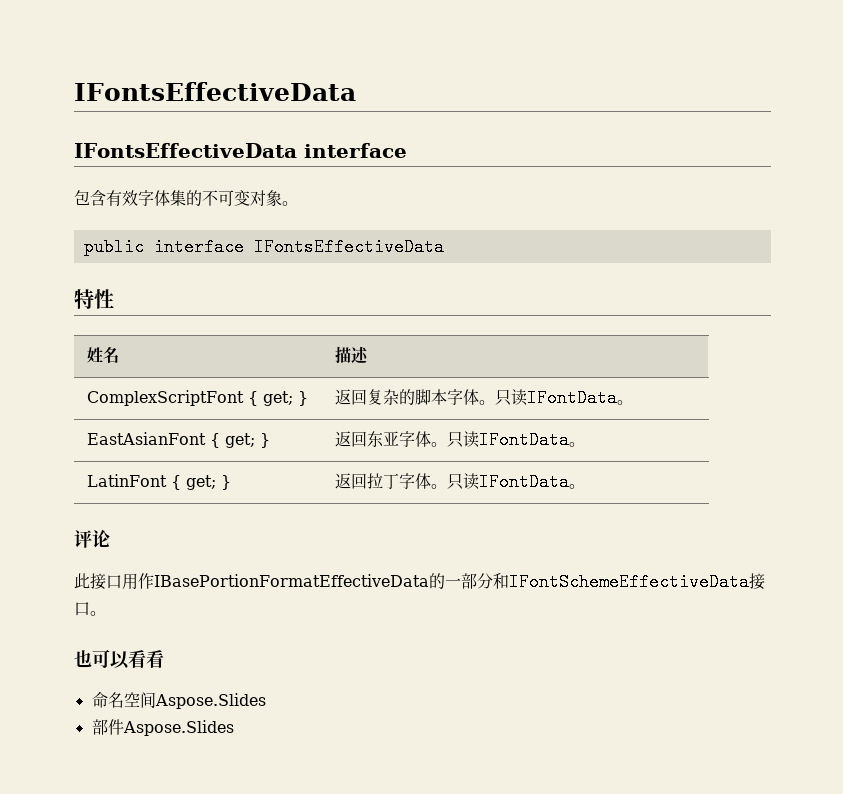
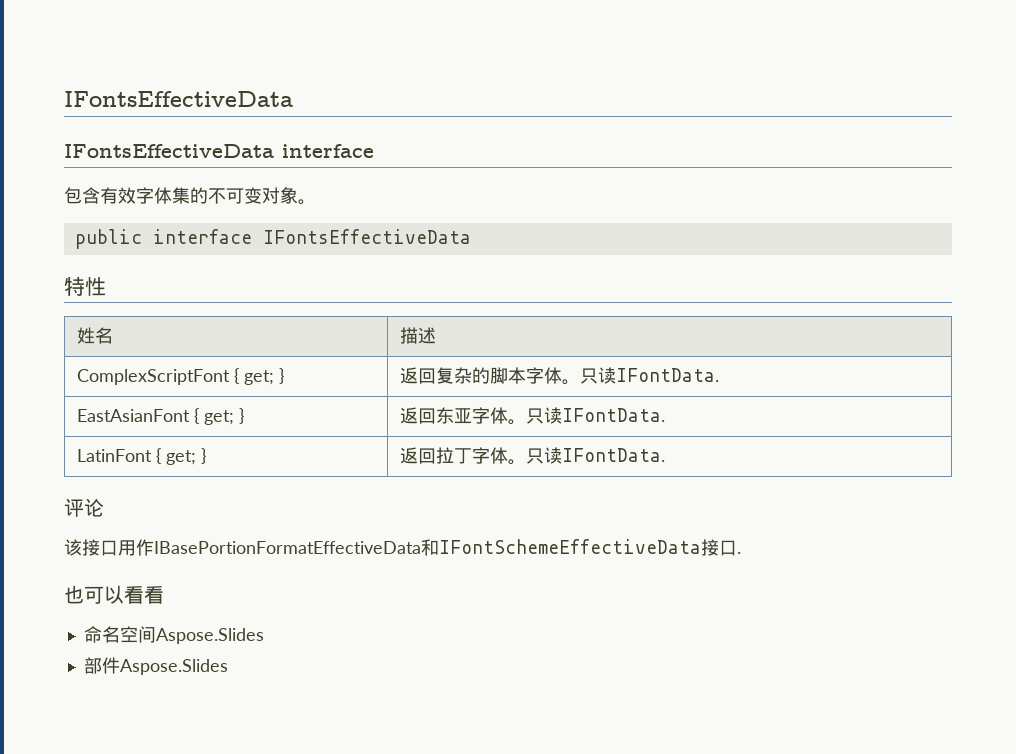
[526,389,633,407] IFontData。 -> [616,368,720,382] IFontData.
[478,431,585,449] IFontData。 -> [562,408,666,422] IFontData.
[478,473,585,491] IFontData。 -> [562,448,666,462] IFontData.
[74,573,90,589] 此 -> [64,539,82,556] 该
[428,573,493,589] 的一部分 -> (421, 547) none
[90,611,106,616] 。 -> [737,552,741,554] .

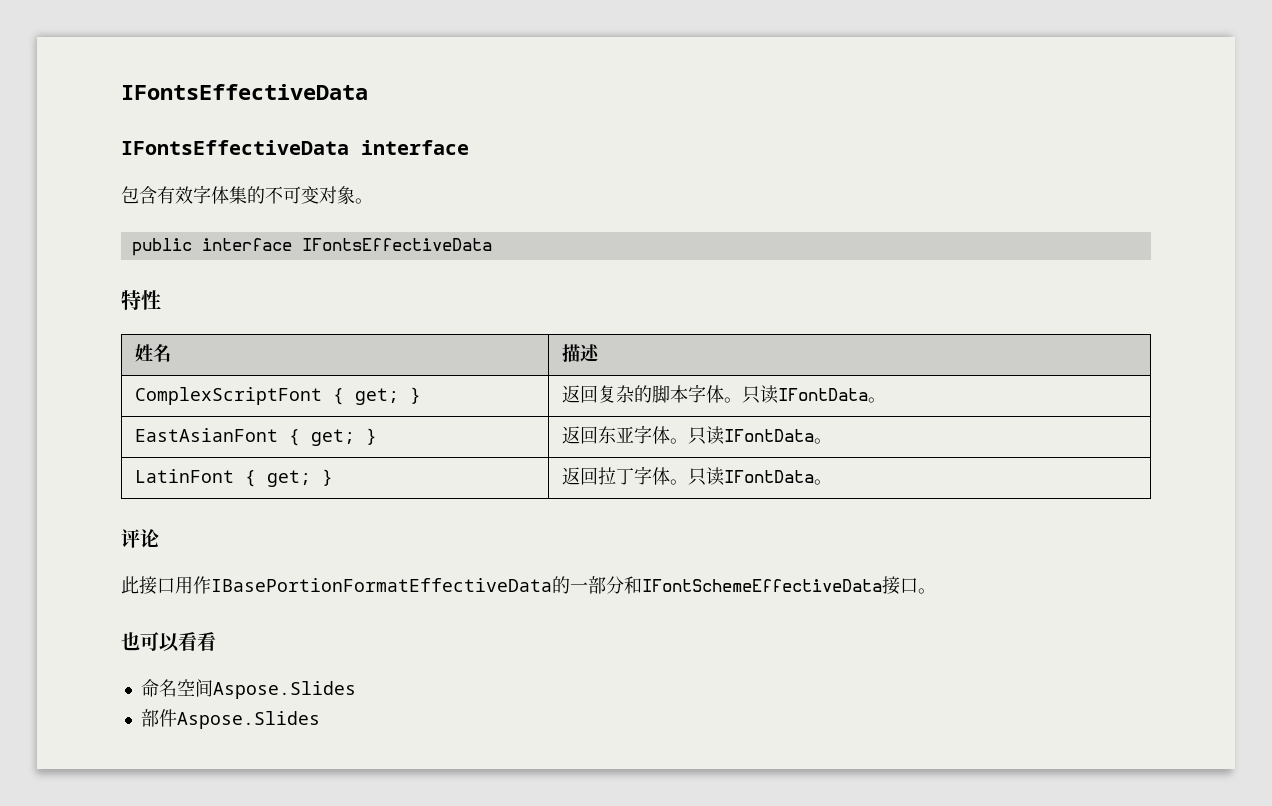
[616,368,720,382] IFontData. -> [777,388,886,403] IFontData。
[562,408,666,422] IFontData. -> [723,429,832,444] IFontData。
[562,448,666,462] IFontData. -> [723,470,832,485] IFontData。
[64,539,82,556] 该 -> [121,576,139,594] 此
(421, 547) none -> [552,576,624,594] 的一部分
[737,552,741,554] . -> [918,588,936,594] 。

